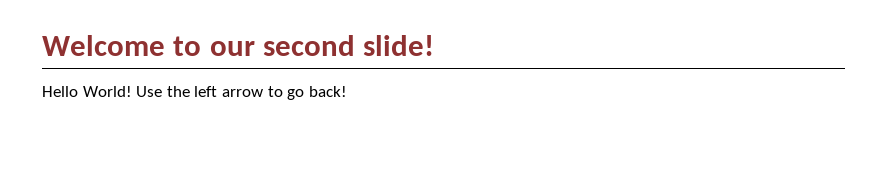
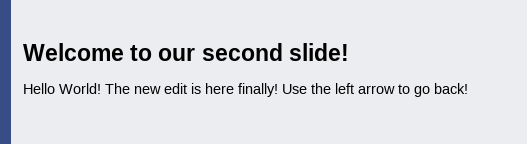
(132, 91) none -> [105,83,278,97] The new edit is here finally!

